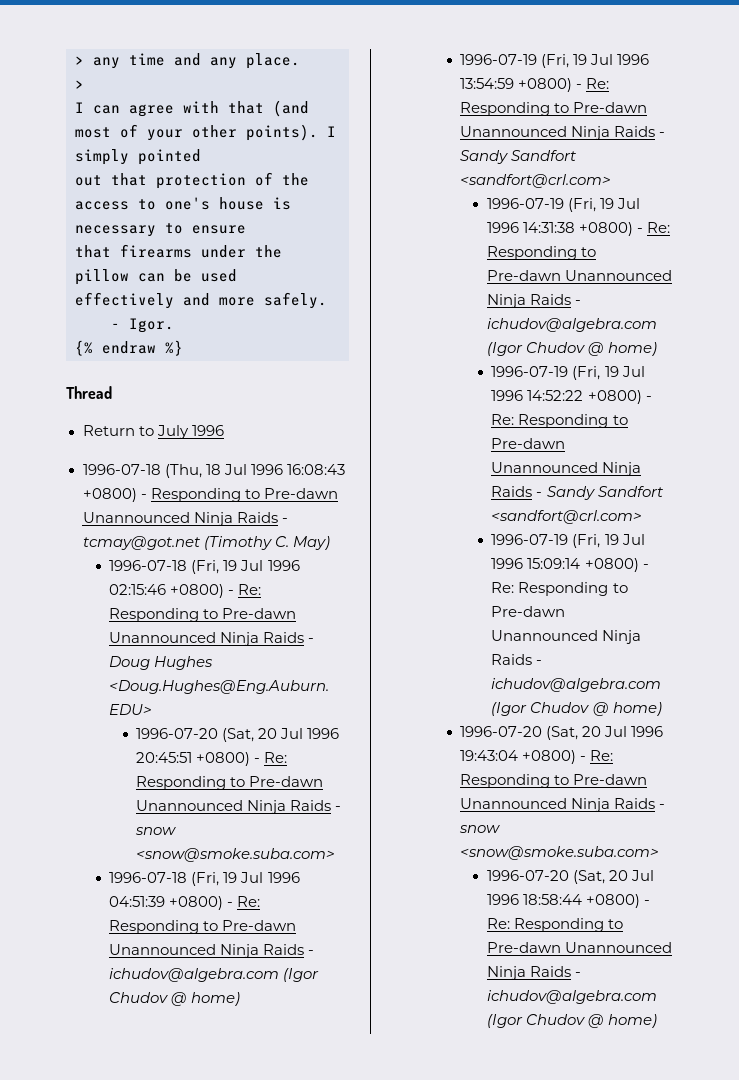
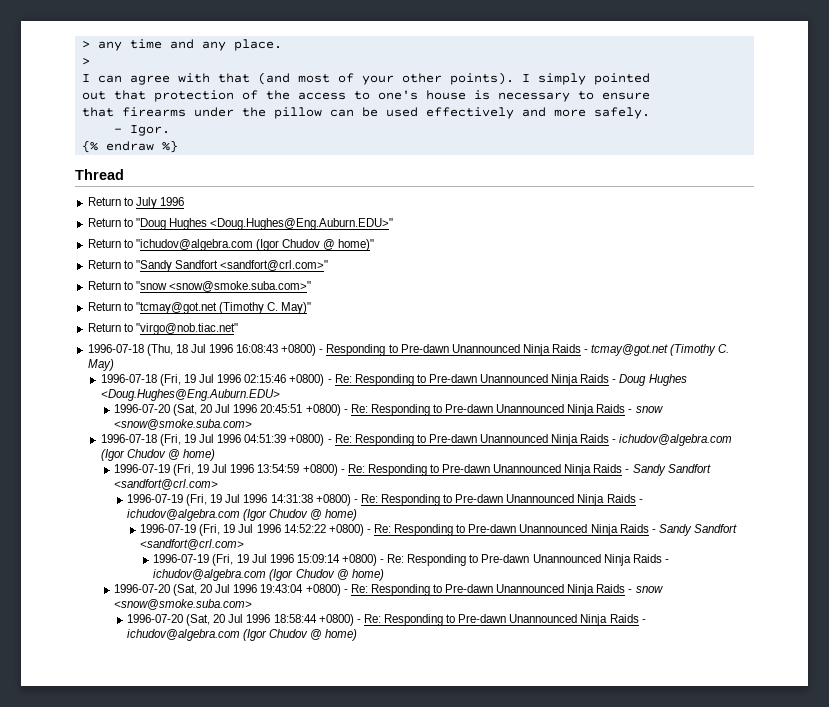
(224, 430) none -> [87,218,394,230] [87,239,375,251] [87,260,329,272] [87,281,311,292] [87,302,312,314] [87,323,238,335] // Return to "Doug Hughes <Doug.Hughes@Eng.Auburn.EDU>" // Return to "ichudov@algebra.com (Igor Chudov @ home)" // Return to "Sandy Sandfort <sandfort@crl.com>" // Return to "snow <snow@smoke.suba.com>" // Return to "tcmay@got.net (Timothy C. May)" // Return to "virgo@nob.tiac.net"

